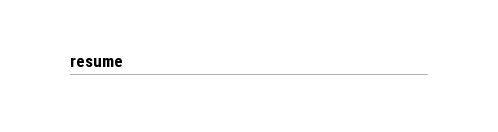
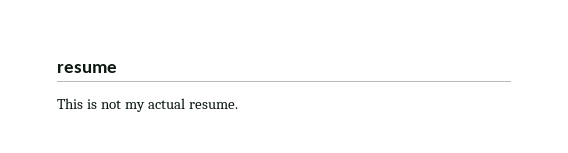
(123, 62) none -> [57,98,238,112] // This is not my actual resume.

